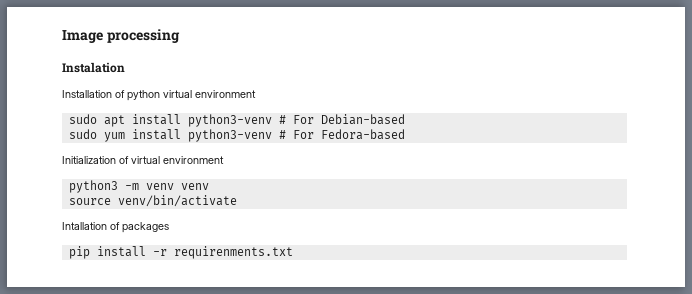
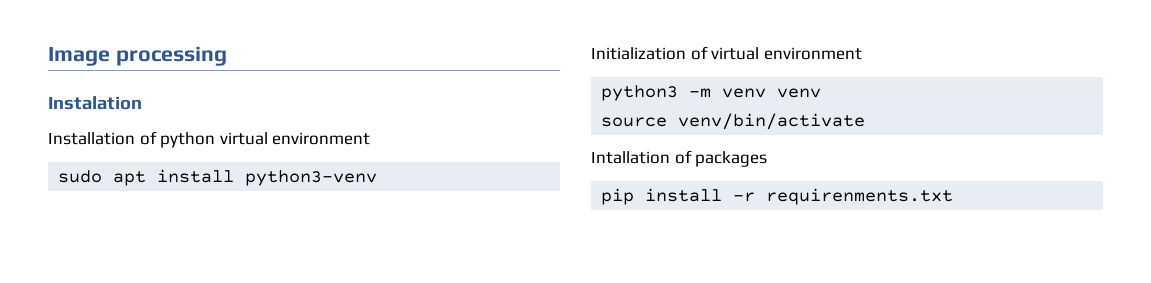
[278,114,405,125] [68,129,405,142] # For Debian-based // sudo yum install python3-venv # For Fedora-based -> (378, 178) none

